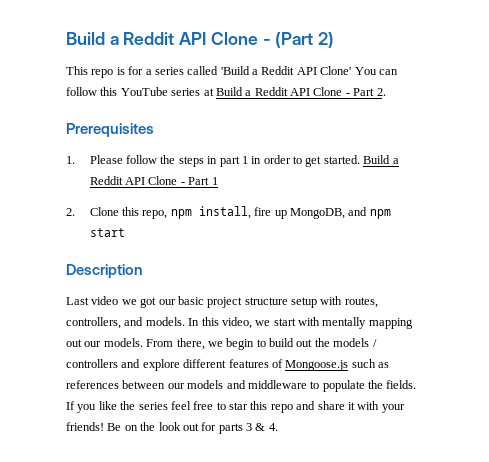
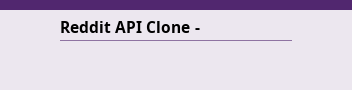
[66,32,335,48] [66,66,398,78] [66,87,386,96] [66,123,154,137] [66,155,399,167] [89,176,218,185] [66,206,391,219] [89,228,125,237] [66,264,143,278] [66,296,378,308] [66,317,413,329] [66,338,377,350] [66,359,389,371] [66,380,417,392] [66,401,405,413] [66,422,278,434] Build a Reddit API Clone - (Part 2) // This repo is for a series called 'Build a Reddit API Clone' You can follow this YouTube series at Build a Reddit API Clone - Part 2. // Prerequisites // 1. Please follow the steps in part 1 in order to get started. Build a Reddit API Clone - Part 1 // 2. Clone this repo, npm install, fire up MongoDB, and npm start // Description // Last video we got our basic project structure setup with routes, controllers, and models. In this video, we start with mentally mapping out our models. From there, we begin to build out the models / controllers and explore different features of Mongoose.js such as references between our models and middleware to populate the fields. If you like the series feel free to star this repo and share it with your friends! Be on the look out for parts 3 & 4. -> [60,21,200,33] Reddit API Clone -

